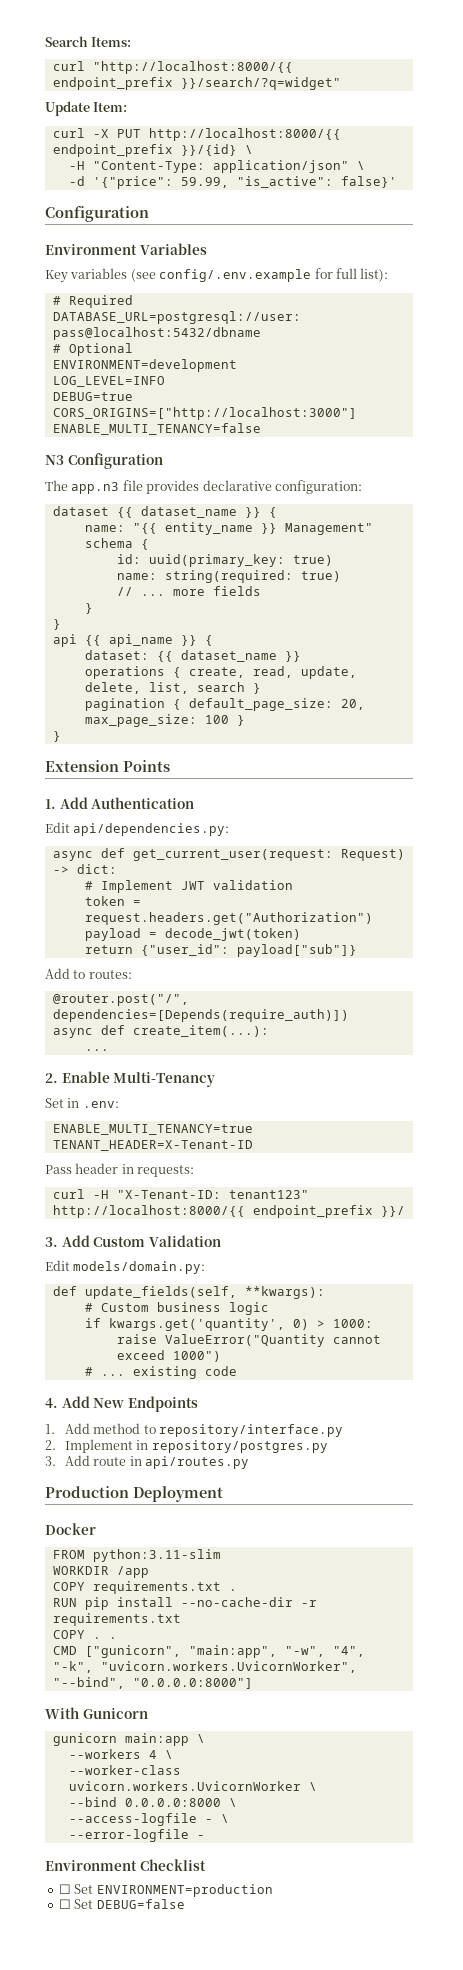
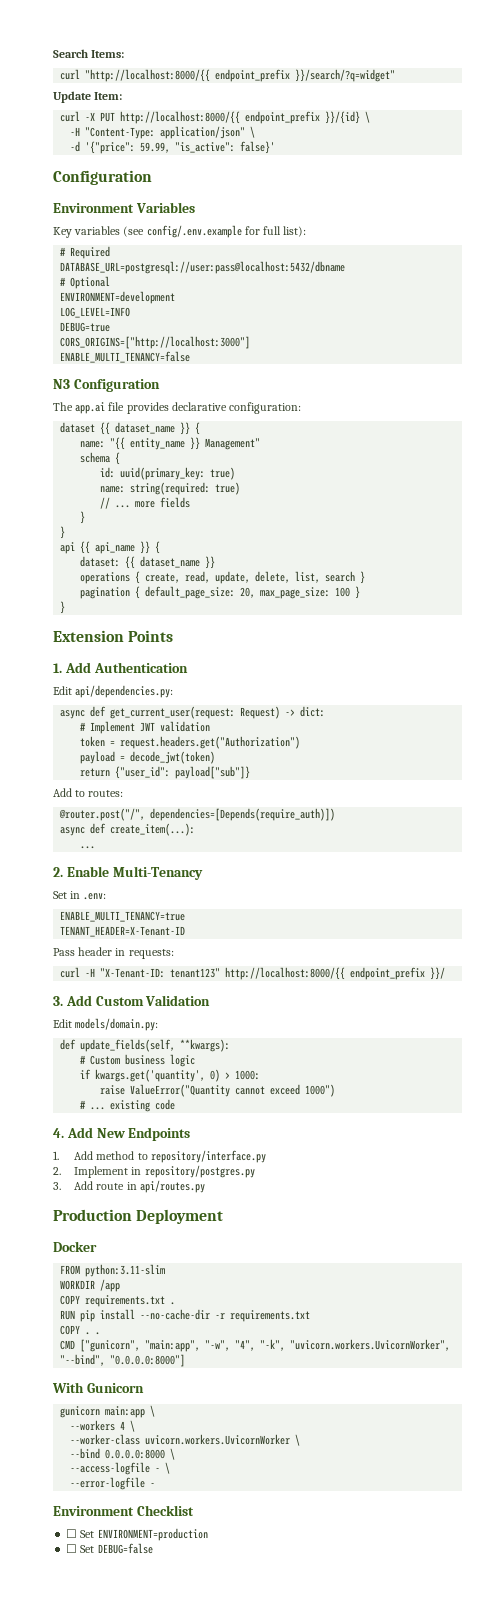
[71,482,120,494] app.n3 -> [75,402,106,414] app.ai

